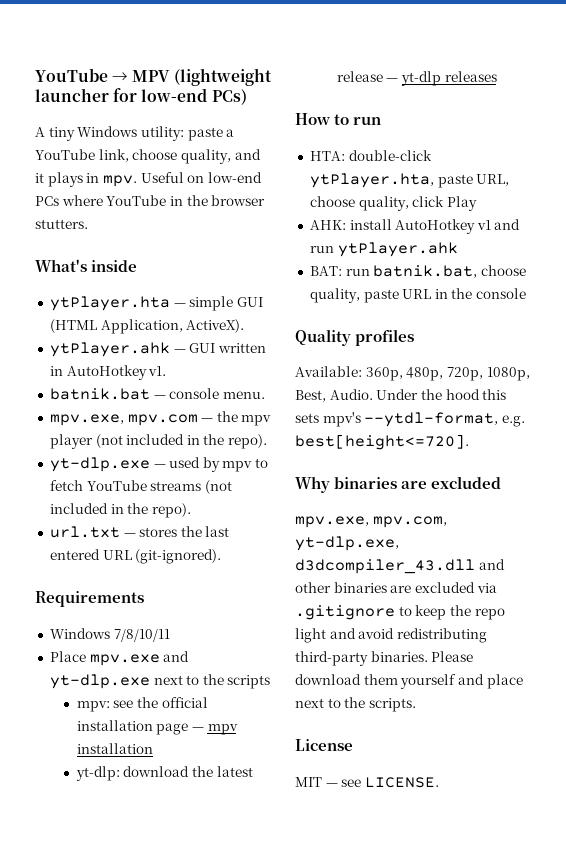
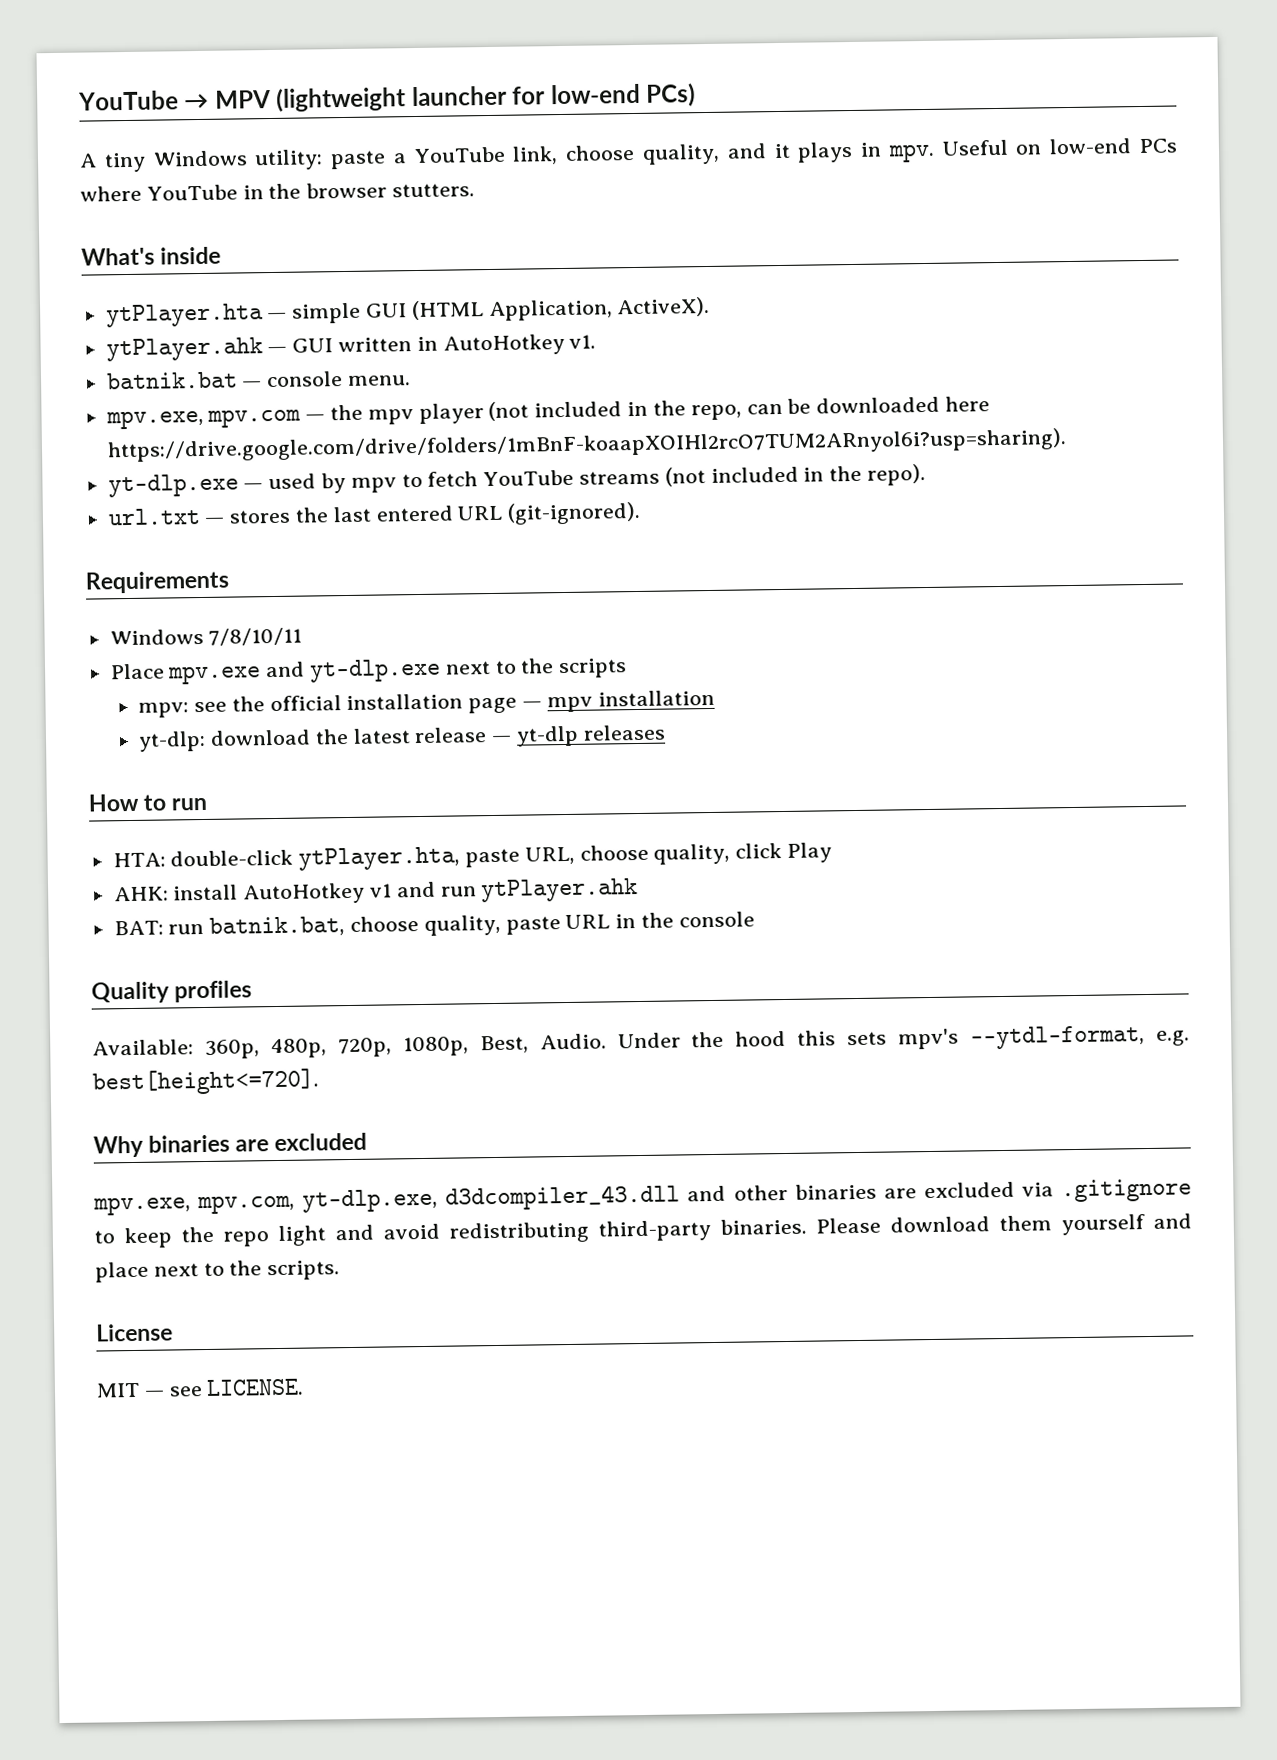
[228,434,268,449] repo). -> [690,396,990,421] [106,428,1067,463] repo, can be downloaded here https://drive.google.com/drive/folders/1mBnF-koaapXOIHl2rcO7TUM2ARnyol6i?usp=sharing).

